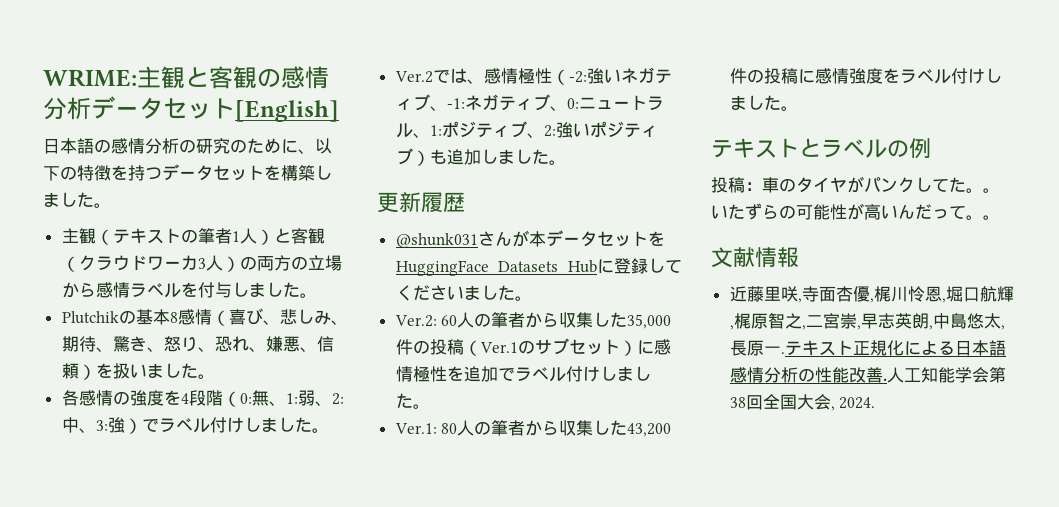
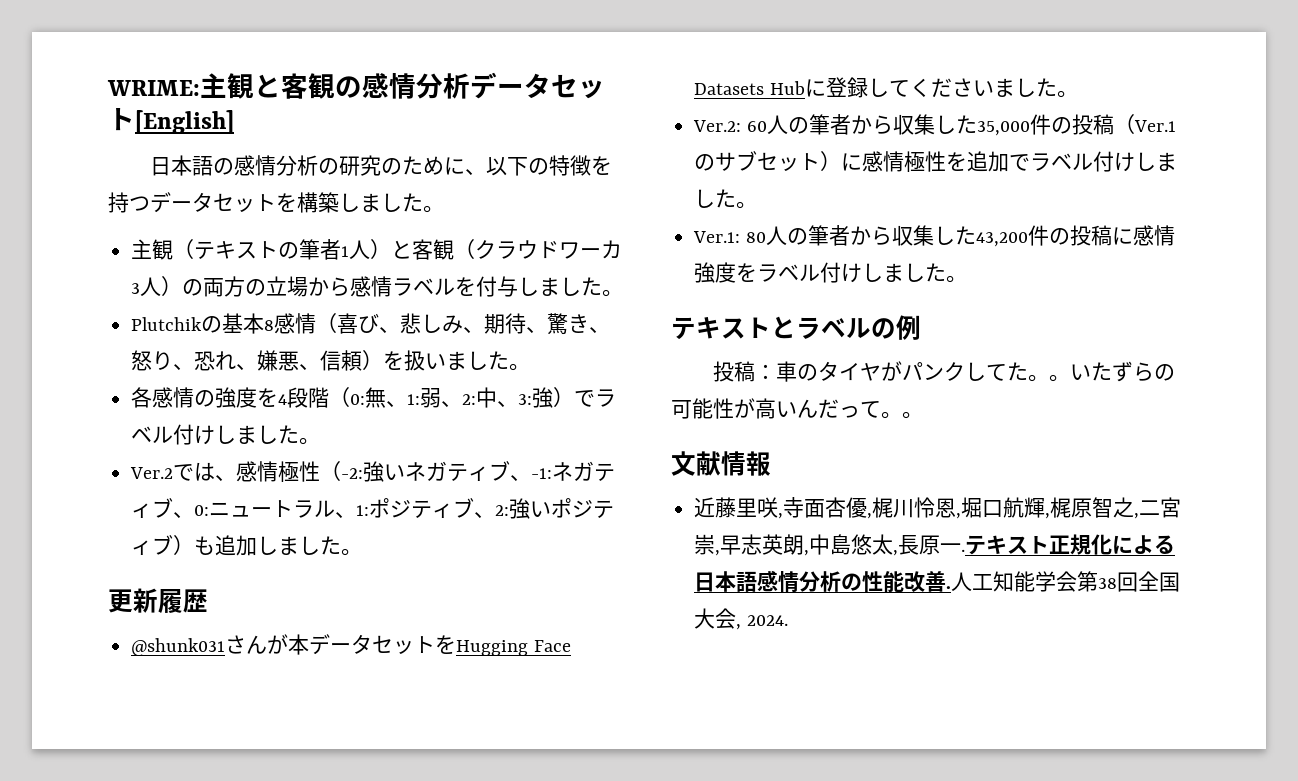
[395,260,489,276] HuggingFace -> [456,640,571,656] Hugging Face

